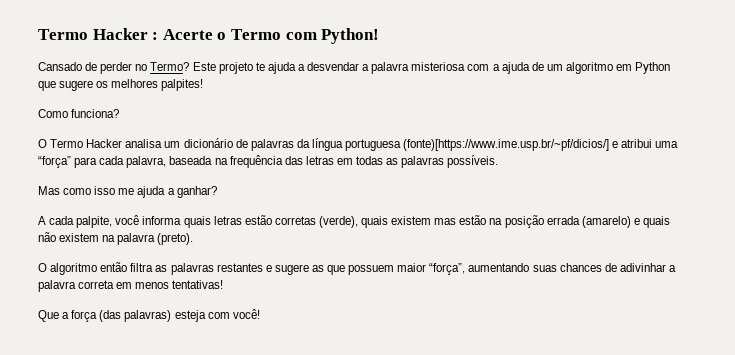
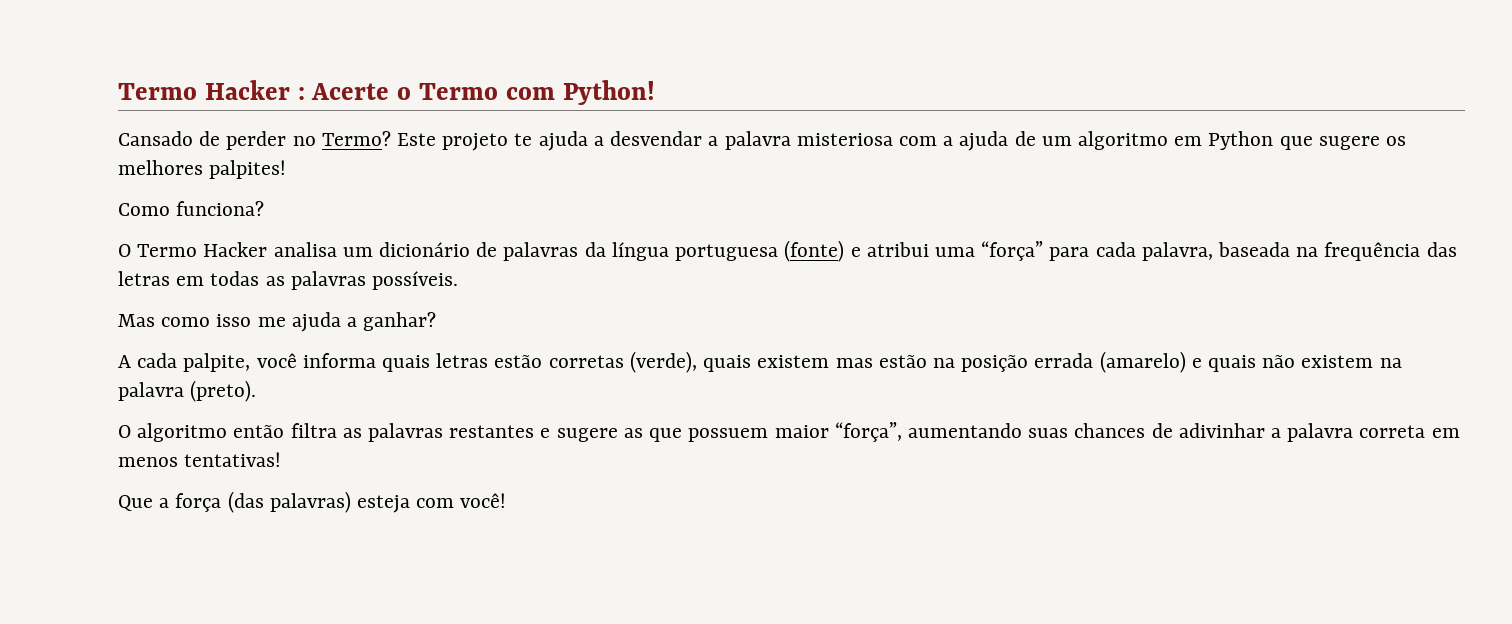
[403,139,610,151] (fonte)[https://www.ime.usp.br/~pf/dicios/] -> [784,240,845,262] (fonte)

